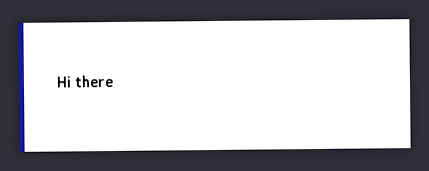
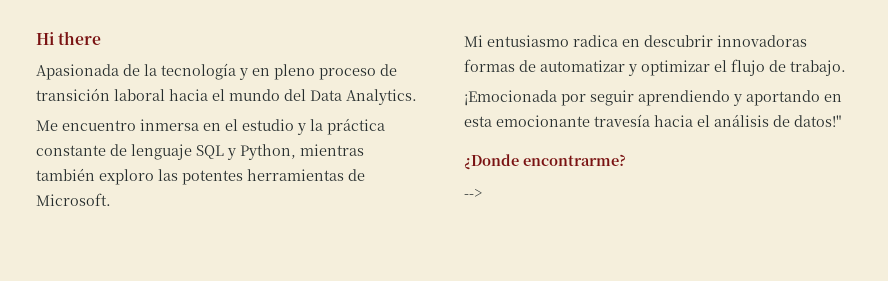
(115, 81) none -> [36,63,397,80] [36,88,417,105] [36,118,385,135] [36,144,364,160] [36,168,365,185] [36,193,111,206] [464,35,807,47] [464,59,846,76] [464,90,842,106] [464,114,841,127] [464,154,626,170] [464,189,482,198] // Apasionada de la tecnología y en pleno proceso de transición laboral hacia el mundo del Data Analytics. // Me encuentro inmersa en el estudio y la práctica constante de lenguaje SQL y Python, mientras también exploro las potentes herramientas de Microsoft. // Mi entusiasmo radica en descubrir innovadoras formas de automatizar y optimizar el flujo de trabajo. // ¡Emocionada por seguir aprendiendo y aportando en esta emocionante travesía hacia el análisis de datos!" // ¿Donde encontrarme? // -->

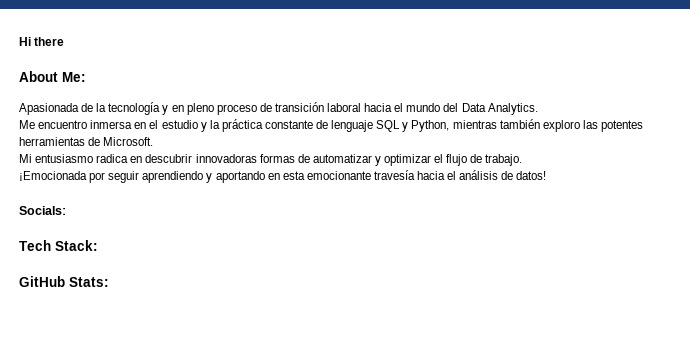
(102, 38) none -> [19,71,86,82] // About Me:
[794,115,841,127] [464,154,626,170] [464,189,482,198] datos!" // ¿Donde encontrarme? // --> -> [516,171,547,180] [19,206,66,215] [19,240,98,251] [19,276,109,287] datos! // Socials: // Tech Stack: // GitHub Stats:

